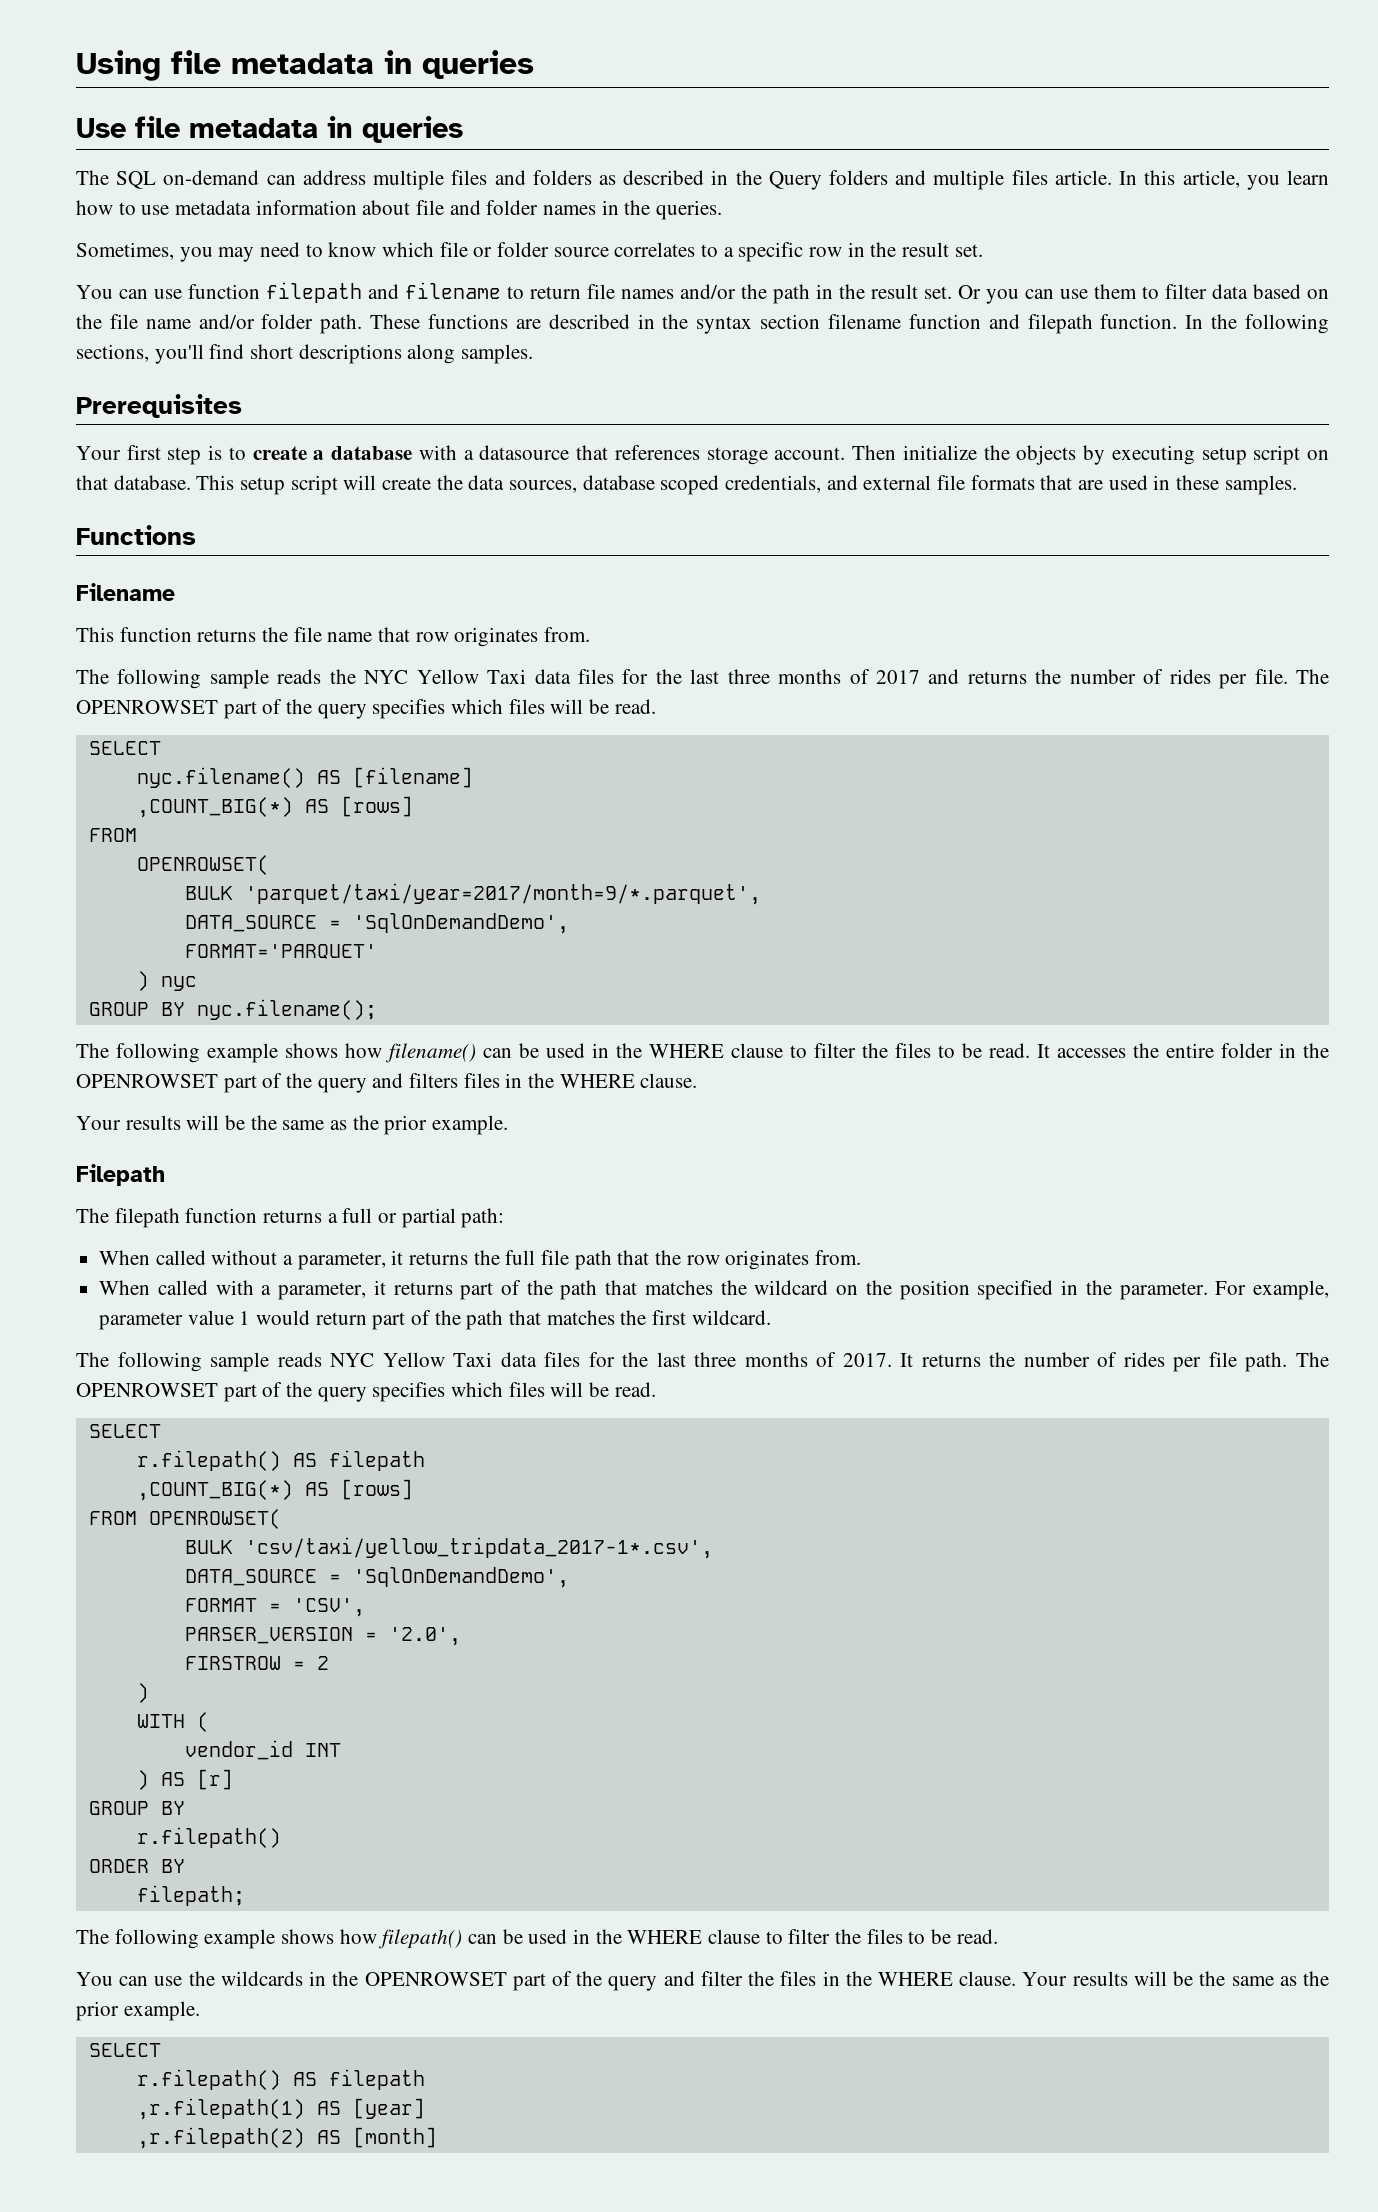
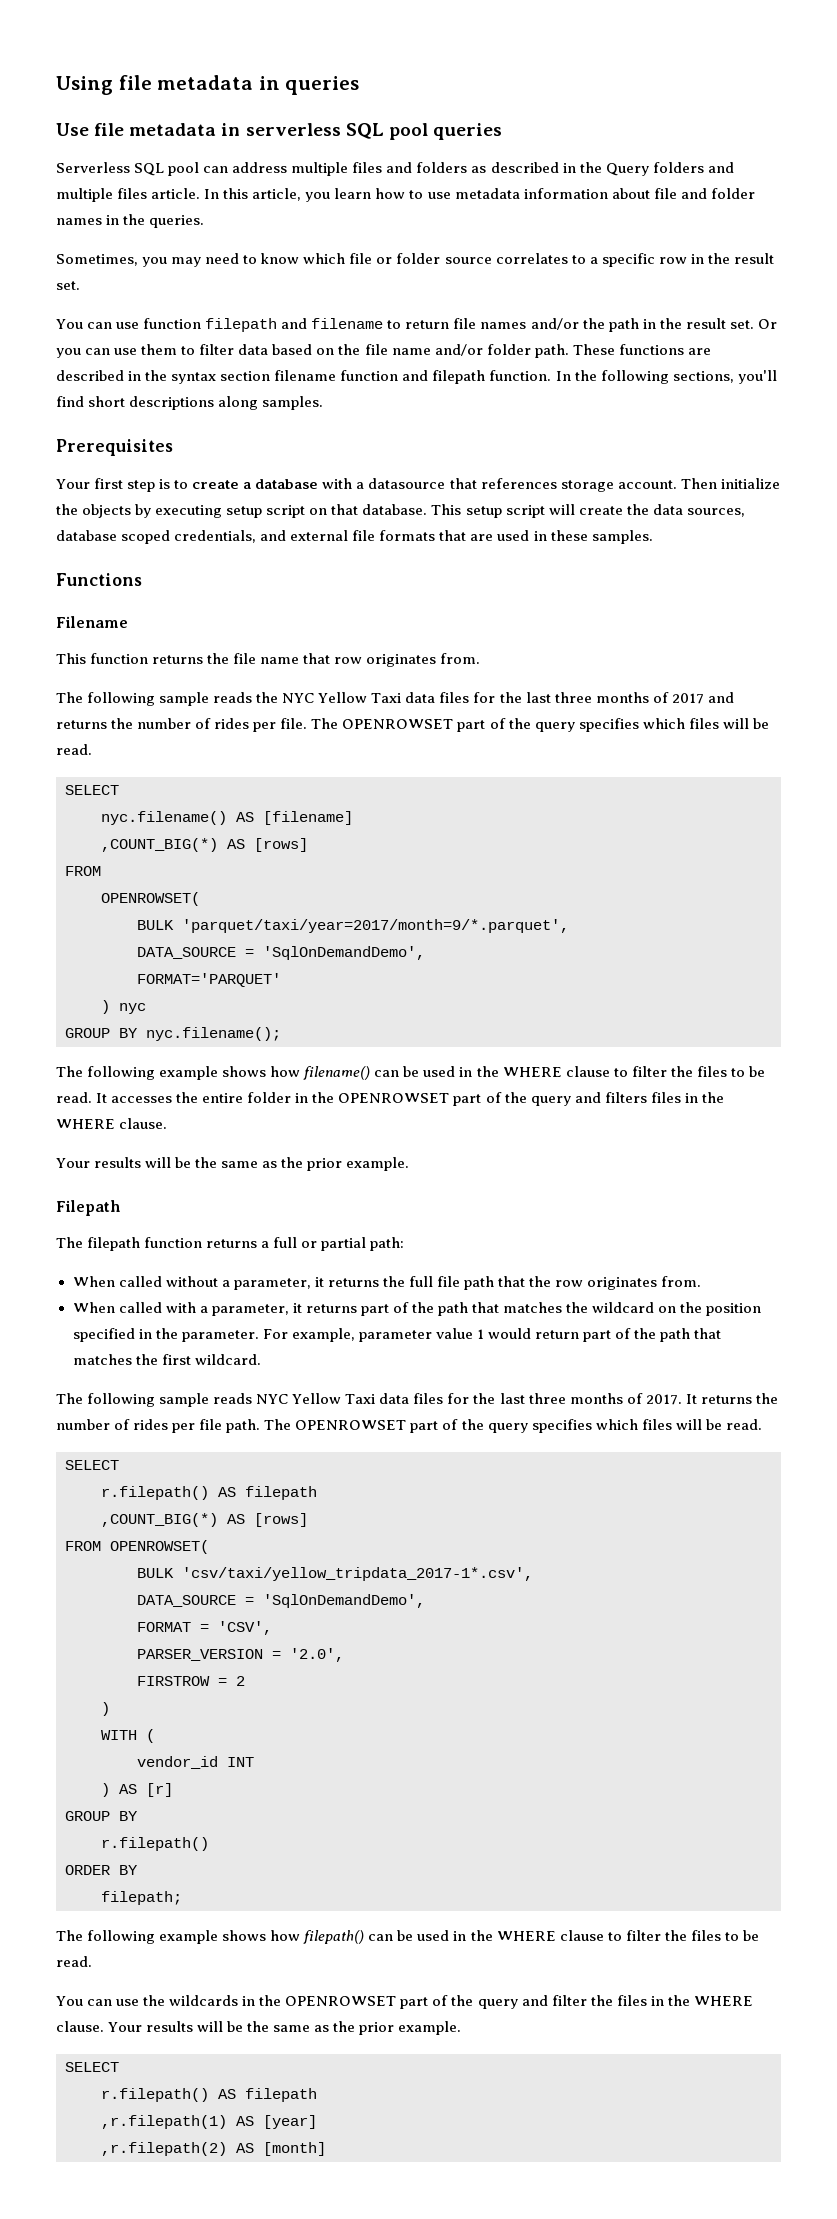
[362,116,463,143] [76,170,260,189] queries // The SQL on-demand -> [245,123,502,140] [56,162,200,176] serverless SQL pool queries // Serverless SQL pool

